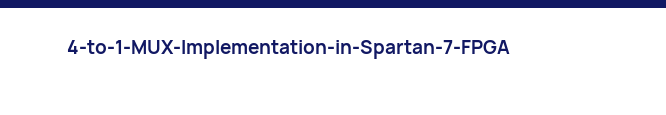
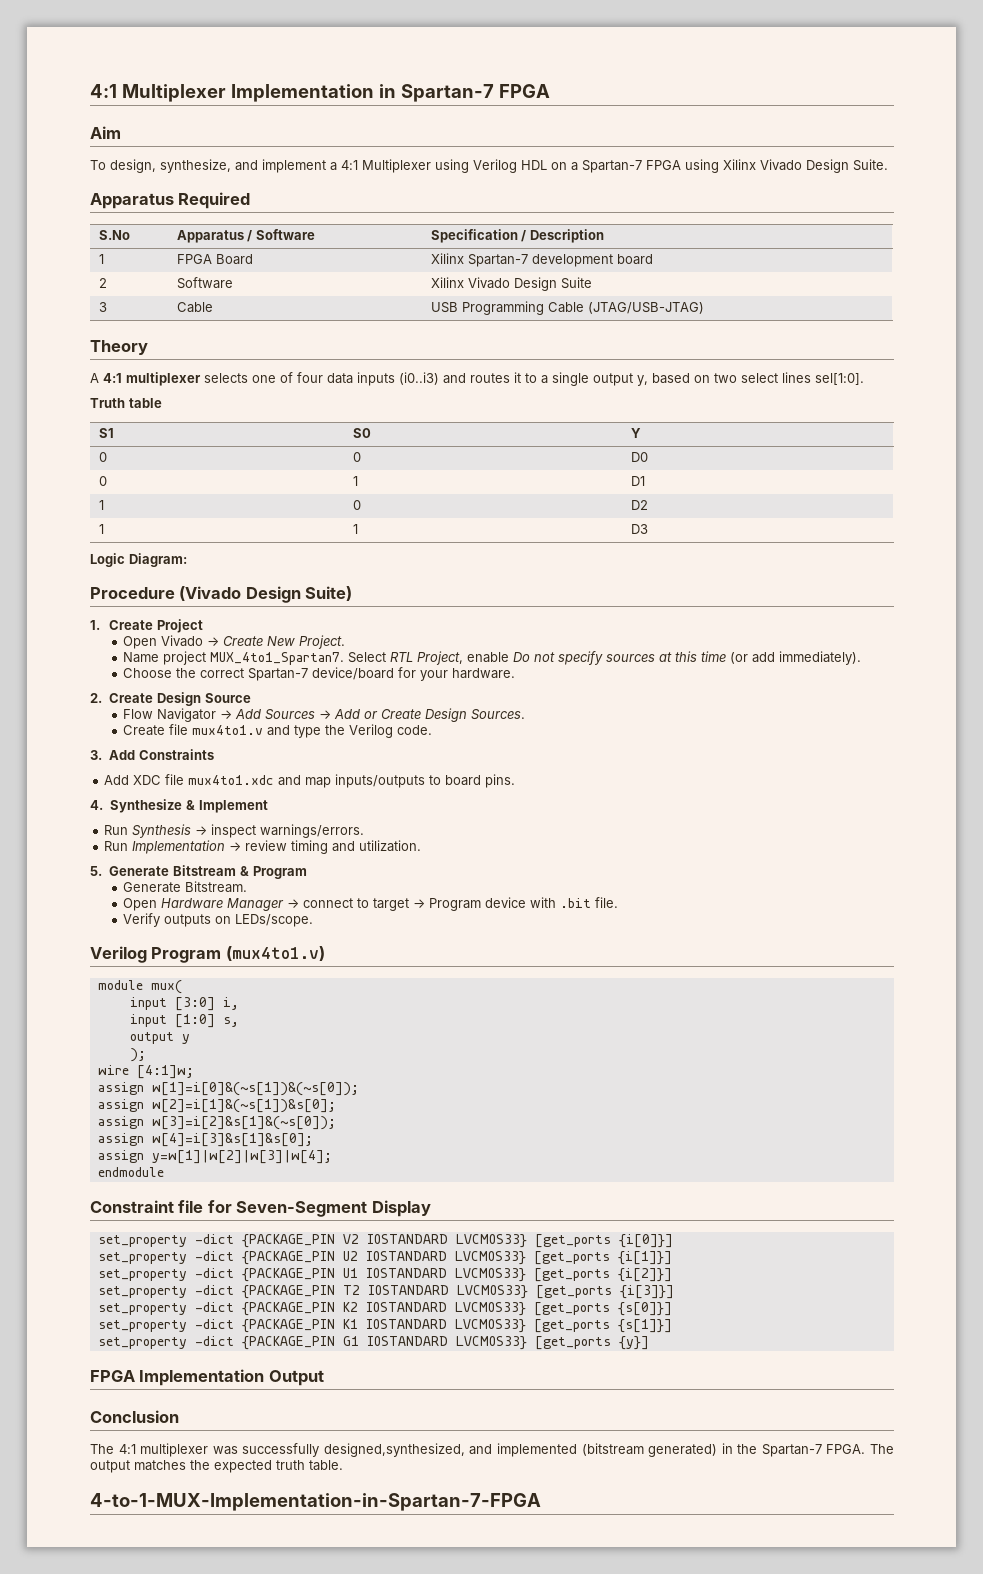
(67, 49) none -> [90,84,550,102] [90,126,121,139] [90,159,888,173] [90,192,251,209] [98,230,130,240] [176,229,315,243] [430,229,604,243] [98,254,104,264] [176,254,253,265] [430,253,653,267] [98,278,107,288] [176,277,233,289] [430,277,592,291] [98,302,107,312] [176,302,213,313] [430,301,704,315] [90,340,148,355] [90,372,864,386] [90,398,162,408] [98,428,114,438] [352,428,371,438] [630,428,641,438] [98,452,107,462] [352,452,361,462] [630,452,648,462] [98,476,107,486] [352,476,358,486] [630,476,645,486] [98,500,104,510] [352,500,361,510] [630,500,648,510] [98,524,104,534] [352,524,358,534] [630,524,648,534] [90,553,187,567] [90,586,353,603] [90,619,204,633] [123,635,346,649] [123,651,862,665] [123,667,516,681] [90,692,252,706] [123,708,526,722] [123,724,433,738] [90,749,215,760] [104,774,516,788] [90,799,268,813] [104,824,365,838] [104,840,422,854] [90,865,308,879] [123,881,248,893] [123,897,619,911] [123,913,314,927] [90,946,325,963] [97,980,182,994] [129,997,239,1011] [129,1014,239,1028] [129,1032,190,1044] [129,1048,146,1062] [97,1065,194,1079] [97,1082,359,1096] [97,1099,336,1113] [97,1116,336,1130] [97,1133,313,1147] [97,1150,332,1164] [97,1167,164,1177] [90,1200,431,1217] [97,1234,673,1248] [97,1251,672,1265] [97,1268,672,1282] [97,1285,674,1299] [97,1302,672,1316] [97,1319,672,1333] [97,1336,649,1350] [90,1369,324,1386] [90,1410,179,1423] [90,1443,894,1457] [90,1460,343,1473] 4:1 Multiplexer Implementation in Spartan-7 FPGA // Aim // To design, synthesize, and implement a 4:1 Multiplexer using Verilog HDL on a Spartan-7 FPGA using Xilinx Vivado Design Suite. // Apparatus Required // S.No | Apparatus / Software | Specification / Description // 1 | FPGA Board | Xilinx Spartan-7 development board // 2 | Software | Xilinx Vivado Design Suite // 3 | Cable | USB Programming Cable (JTAG/USB-JTAG) // Theory // A 4:1 multiplexer selects one of four data inputs (i0..i3) and routes it to a single output y, based on two select lines sel[1:0]. // Truth table // S1 | S0 | Y // 0 | 0 | D0 // 0 | 1 | D1 // 1 | 0 | D2 // 1 | 1 | D3 // Logic Diagram: // Procedure (Vivado Design Suite) // 1. Create Project // Open Vivado → Create New Project. // Name project MUX_4to1_Spartan7. Select RTL Project, enable Do not specify sources at this time (or add immediately). // Choose the correct Spartan-7 device/board for your hardware. // 2. Create Design Source // Flow Navigator → Add Sources → Add or Create Design Sources. // Create file mux4to1.v and type the Verilog code. // 3. Add Constraints // Add XDC file mux4to1.xdc and map inputs/outputs to board pins. // 4. Synthesize & Implement // Run Synthesis → inspect warnings/errors. // Run Implementation → review timing and utilization. // 5. Generate Bitstream & Program // Generate Bitstream. // Open Hardware Manager → connect to target → Program device with .bit file. // Verify outputs on LEDs/scope. // Verilog Program (mux4to1.v) // module mux( // input [3:0] i, // input [1:0] s, // output y // ); // wire [4:1]w; // assign w[1]=i[0]&(~s[1])&(~s[0]); // assign w[2]=i[1]&(~s[1])&s[0]; // assign w[3]=i[2]&s[1]&(~s[0]); // assign w[4]=i[3]&s[1]&s[0]; // assign y=w[1]|w[2]|w[3]|w[4]; // endmodule // Constraint file for Seven-Segment Display // set_property -dict {PACKAGE_PIN V2 IOSTANDARD LVCMOS33} [get_ports {i[0]}] // set_property -dict {PACKAGE_PIN U2 IOSTANDARD LVCMOS33} [get_ports {i[1]}] // set_property -dict {PACKAGE_PIN U1 IOSTANDARD LVCMOS33} [get_ports {i[2]}] // set_property -dict {PACKAGE_PIN T2 IOSTANDARD LVCMOS33} [get_ports {i[3]}] // set_property -dict {PACKAGE_PIN K2 IOSTANDARD LVCMOS33} [get_ports {s[0]}] // set_property -dict {PACKAGE_PIN K1 IOSTANDARD LVCMOS33} [get_ports {s[1]}] // set_property -dict {PACKAGE_PIN G1 IOSTANDARD LVCMOS33} [get_ports {y}] // FPGA Implementation Output // Conclusion // The 4:1 multiplexer was successfully designed,synthesized, and implemented (bitstream generated) in the Spartan-7 FPGA. The output matches the expected truth table. //

